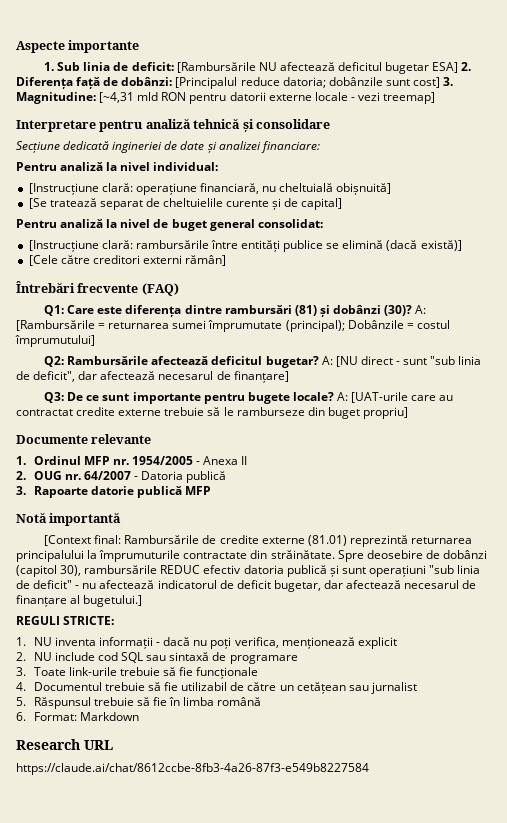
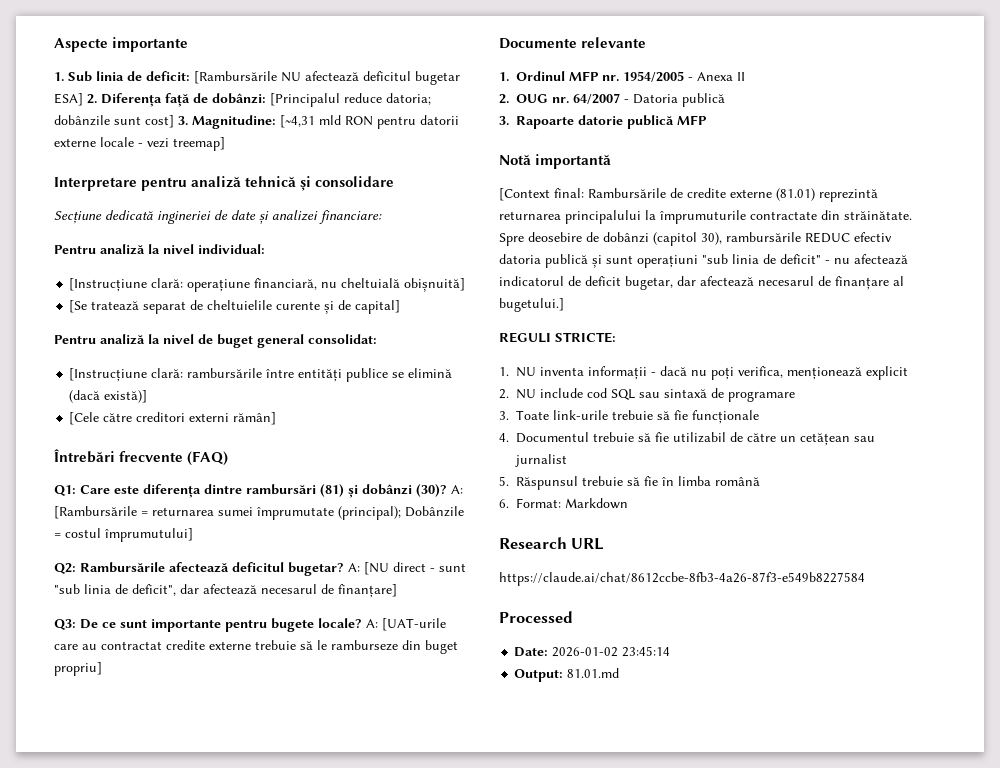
(369, 769) none -> [499,611,573,623] [514,646,671,657] [514,668,620,682] // Processed // Date: 2026-01-02 23:45:14 // Output: 81.01.md

